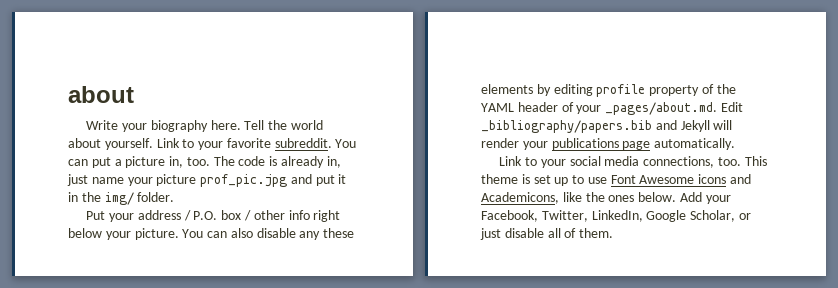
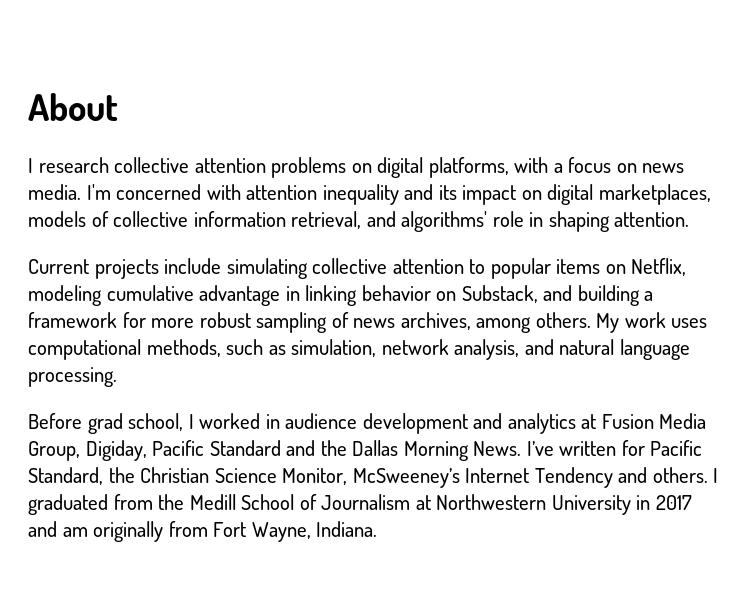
[68,86,134,103] [86,120,324,132] [68,138,357,150] [68,156,341,168] [67,174,347,187] [68,192,175,205] [86,210,341,222] [68,228,355,240] [481,84,736,97] [481,102,743,115] [481,120,733,133] [481,138,736,150] [499,156,767,168] [481,174,752,186] [481,192,731,204] [481,210,751,222] [480,228,614,240] about // Write your biography here. Tell the world about yourself. Link to your favorite subreddit. You can put a picture in, too. The code is already in, just name your picture prof_pic.jpg and put it in the img/ folder. // Put your address / P.O. box / other info right below your picture. You can also disable any these elements by editing profile property of the YAML header of your _pages/about.md. Edit _bibliography/papers.bib and Jekyll will render your publications page automatically. // Link to your social media connections, too. This theme is set up to use Font Awesome icons and Academicons, like the ones below. Add your Facebook, Twitter, LinkedIn, Google Scholar, or just disable all of them. -> [28,93,118,121] [28,157,685,178] [28,184,711,205] [28,211,690,232] [28,258,687,279] [28,285,654,306] [28,312,708,333] [28,339,690,360] [28,367,117,387] [28,413,707,434] [28,440,703,461] [28,467,719,488] [28,494,692,515] [28,521,378,542] About // I research collective attention problems on digital platforms, with a focus on news media. I'm concerned with attention inequality and its impact on digital marketplaces, models of collective information retrieval, and algorithms' role in shaping attention. // Current projects include simulating collective attention to popular items on Netflix, modeling cumulative advantage in linking behavior on Substack, and building a framework for more robust sampling of news archives, among others. My work uses computational methods, such as simulation, network analysis, and natural language processing. // Before grad school, I worked in audience development and analytics at Fusion Media Group, Digiday, Pacific Standard and the Dallas Morning News. I’ve written for Pacific Standard, the Christian Science Monitor, McSweeney’s Internet Tendency and others. I graduated from the Medill School of Journalism at Northwestern University in 2017 and am originally from Fort Wayne, Indiana.

